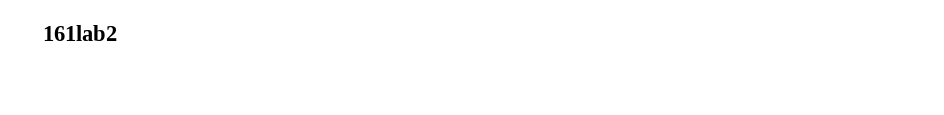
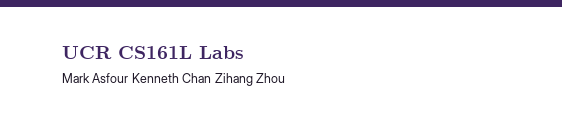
[43,25,117,41] 161lab2 -> [62,46,244,59] [62,73,285,86] UCR CS161L Labs // Mark Asfour Kenneth Chan Zihang Zhou

